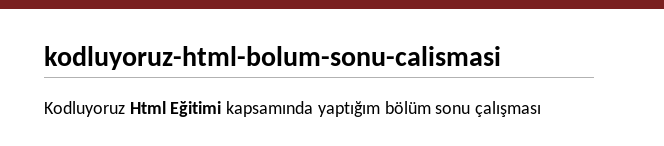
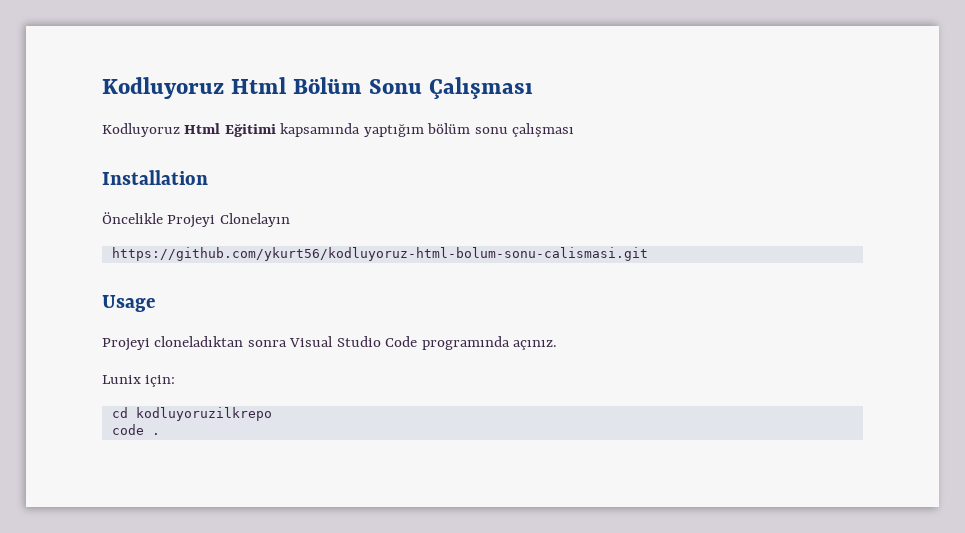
[44,46,501,70] kodluyoruz-html-bolum-sonu-calismasi -> [102,77,534,99] Kodluyoruz Html Bölüm Sonu Çalışması
(542, 109) none -> [102,170,208,185] [102,212,290,228] [111,247,648,261] [102,295,155,312] [102,336,558,351] [102,375,176,387] [111,407,272,421] [111,424,160,435] // Installation // Öncelikle Projeyi Clonelayın // https://github.com/ykurt56/kodluyoruz-html-bolum-sonu-calismasi.git // Usage // Projeyi cloneladıktan sonra Visual Studio Code programında açınız. // Lunix için: // cd kodluyoruzilkrepo // code .

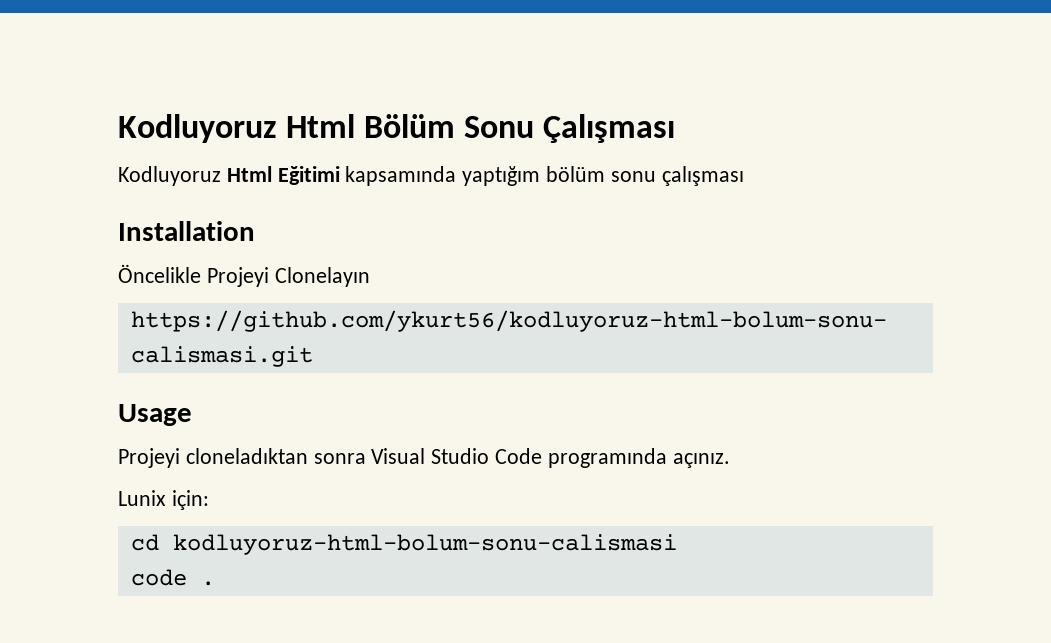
[135,407,272,421] kodluyoruzilkrepo -> [172,534,677,555] kodluyoruz-html-bolum-sonu-calismasi

